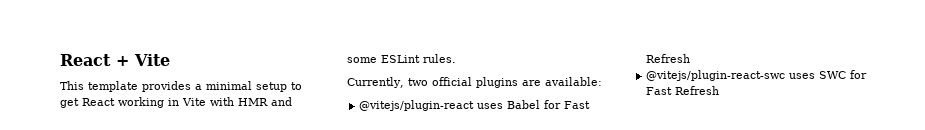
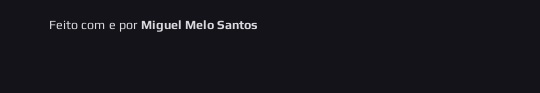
[60,54,170,66] [60,81,302,92] [60,97,292,108] [347,54,456,63] [347,77,602,88] [359,100,591,111] [646,54,691,63] [646,70,868,81] [646,86,720,95] React + Vite // This template provides a minimal setup to get React working in Vite with HMR and some ESLint rules. // Currently, two official plugins are available: // @vitejs/plugin-react uses Babel for Fast Refresh // @vitejs/plugin-react-swc uses SWC for Fast Refresh -> [49,20,259,32] Feito com e por Miguel Melo Santos

